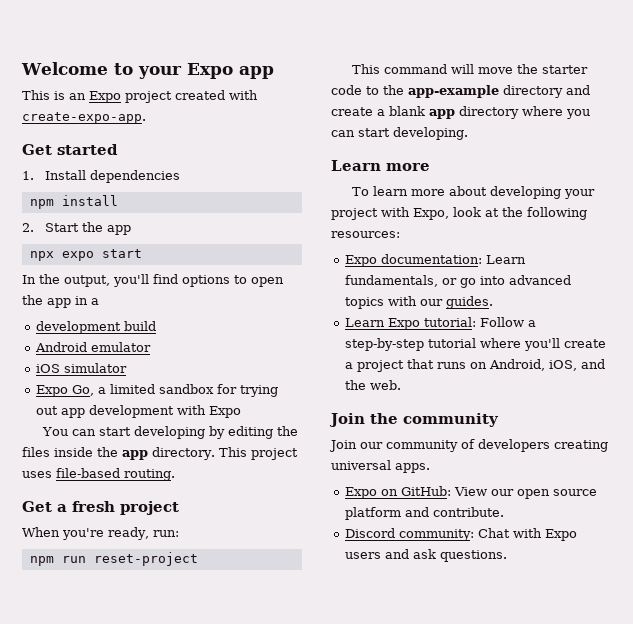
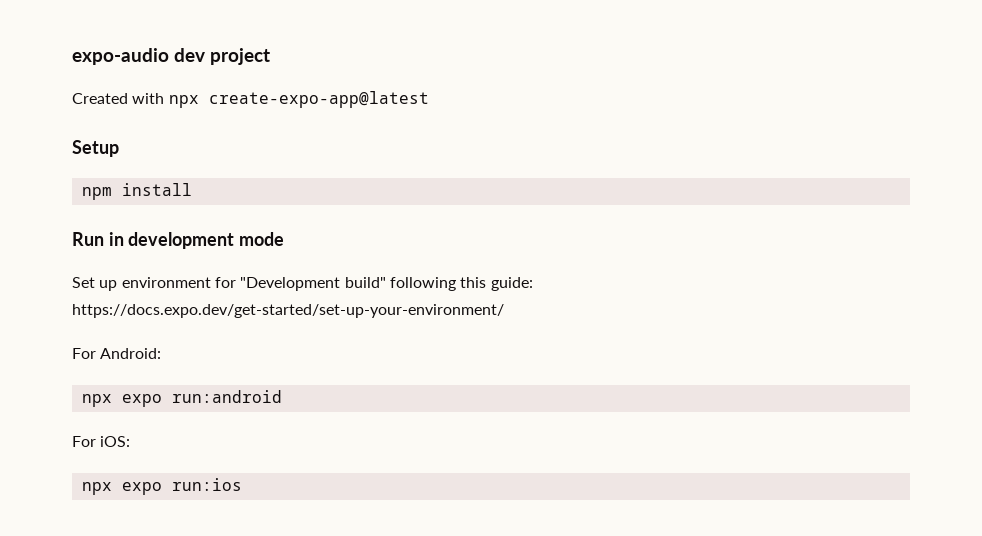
[21,62,274,79] [22,90,258,103] [22,112,146,124] [22,144,118,155] [22,170,180,183] [29,195,118,209] [22,222,131,235] [29,249,142,261] [22,274,284,287] [22,295,99,308] [36,321,157,334] [35,342,152,352] [36,363,128,373] [36,384,279,397] [36,405,242,418] [42,426,299,439] [22,447,298,460] [22,468,175,481] [22,501,179,515] [22,527,179,540] [29,552,198,566] [352,64,589,74] [331,85,590,98] [331,106,590,119] [331,127,468,140] [331,160,430,171] [352,186,596,199] [331,207,587,220] [331,231,400,238] [345,254,527,267] [345,275,572,288] [345,296,494,309] [345,317,537,330] [345,338,607,351] [345,359,606,372] [345,380,402,390] [329,413,499,427] [329,439,608,452] [331,460,430,473] [345,486,598,499] [345,507,505,520] [345,528,578,541] [345,549,508,562] Welcome to your Expo app // This is an Expo project created with create-expo-app. // Get started // 1. Install dependencies // npm install // 2. Start the app // npx expo start // In the output, you'll find options to open the app in a // development build // Android emulator // iOS simulator // Expo Go, a limited sandbox for trying out app development with Expo // You can start developing by editing the files inside the app directory. This project uses file-based routing. // Get a fresh project // When you're ready, run: // npm run reset-project // This command will move the starter code to the app-example directory and create a blank app directory where you can start developing. // Learn more // To learn more about developing your project with Expo, look at the following resources: // Expo documentation: Learn fundamentals, or go into advanced topics with our guides. // Learn Expo tutorial: Follow a step-by-step tutorial where you'll create a project that runs on Android, iOS, and the web. // Join the community // Join our community of developers creating universal apps. // Expo on GitHub: View our open source platform and contribute. // Discord community: Chat with Expo users and ask questions. -> [72,48,270,65] [72,91,429,108] [72,140,119,157] [81,183,192,200] [72,232,285,249] [72,277,533,291] [72,304,504,318] [72,348,162,359] [81,390,282,407] [72,436,131,447] [81,478,242,495] expo-audio dev project // Created with npx create-expo-app@latest // Setup // npm install // Run in development mode // Set up environment for "Development build" following this guide: https://docs.expo.dev/get-started/set-up-your-environment/ // For Android: // npx expo run:android // For iOS: // npx expo run:ios

